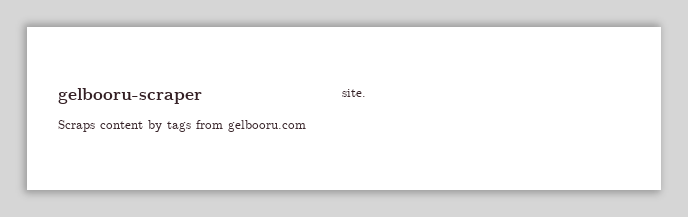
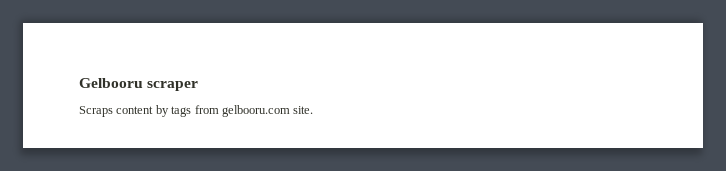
[58,88,202,104] gelbooru-scraper -> [79,78,199,91] Gelbooru scraper

